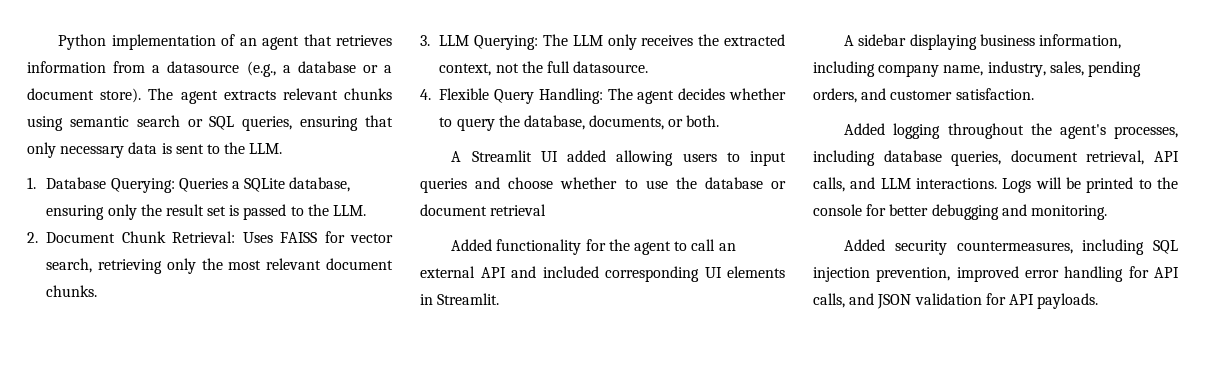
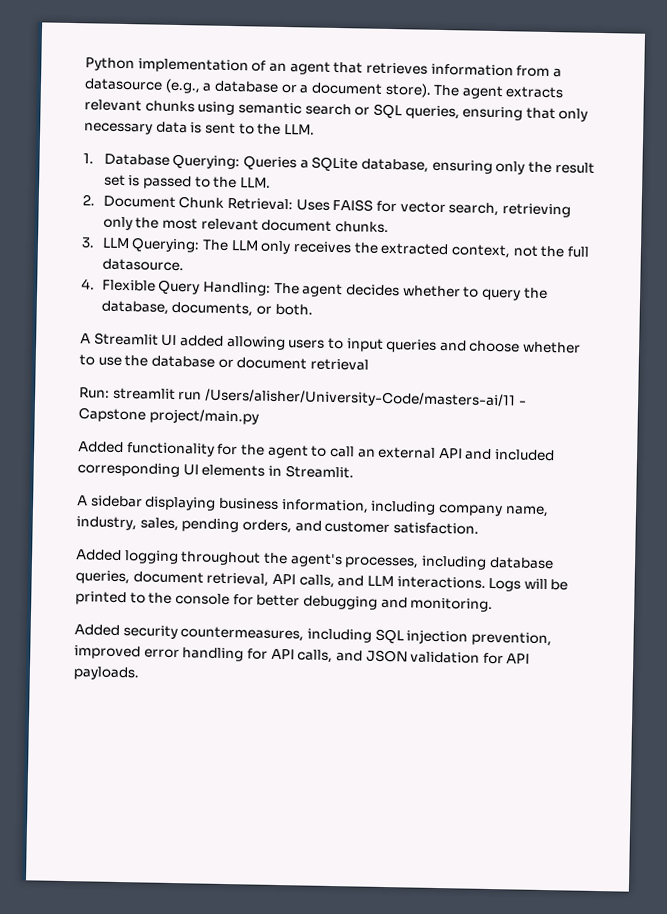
(547, 210) none -> [79,387,527,409] [78,407,259,425] // Run: streamlit run /Users/alisher/University-Code/masters-ai/11 - Capstone project/main.py

